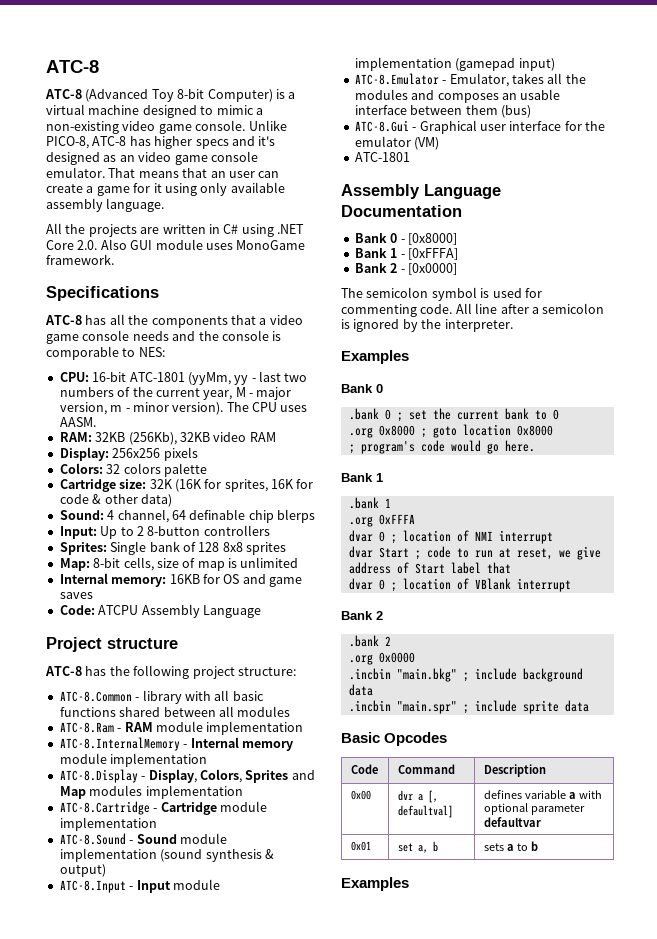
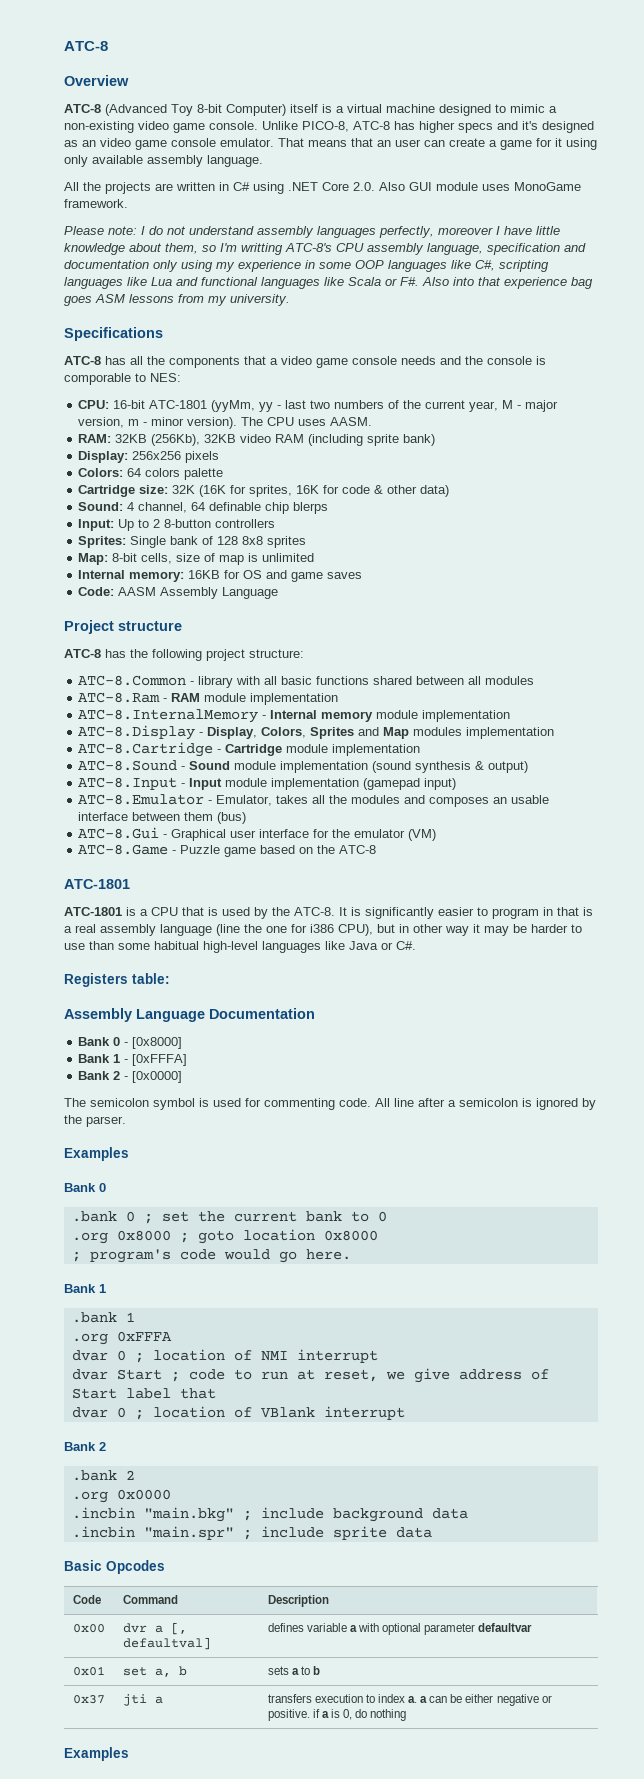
[46,60,99,73] ATC-8 -> [64,41,108,51] [64,75,129,86] ATC-8 // Overview
(273, 95) none -> [290,104,318,113] itself
(114, 259) none -> [64,226,560,238] [64,243,586,255] [64,260,549,272] [64,277,593,289] [64,294,290,306] // Please note: I do not understand assembly languages perfectly, moreover I have little knowledge about them, so I'm writting ATC-8's CPU assembly language, specification and documentation only using my experience in some OOP languages like C#, scripting languages like Lua and functional languages like Scala or F#. Also into that experience bag goes ASM lessons from my university.
(276, 437) none -> [308,434,436,446] (including sprite bank)
[106,464,121,474] 32 -> [127,468,142,477] 64
[98,605,139,615] ATCPU -> [118,587,157,596] AASM
[354,152,410,162] ATC-1801 -> [78,844,377,857] [64,879,130,889] [64,907,593,919] [64,924,582,936] [64,941,416,953] [64,973,170,987] ATC-8.Game - Puzzle game based on the ATC-8 // ATC-1801 // ATC-1801 is a CPU that is used by the ATC-8. It is significantly easier to program in that is a real assembly language (line the one for i386 CPU), but in other way it may be harder to use than some habitual high-level languages like Java or C#. // Registers table:
[444,319,513,332] interpreter. -> [86,1116,126,1127] parser.
(538, 846) none -> [72,1695,105,1704] [122,1694,163,1706] [267,1694,552,1706] [267,1709,407,1721] // 0x37 | jti a | transfers execution to index a. a can be either negative or positive. if a is 0, do nothing

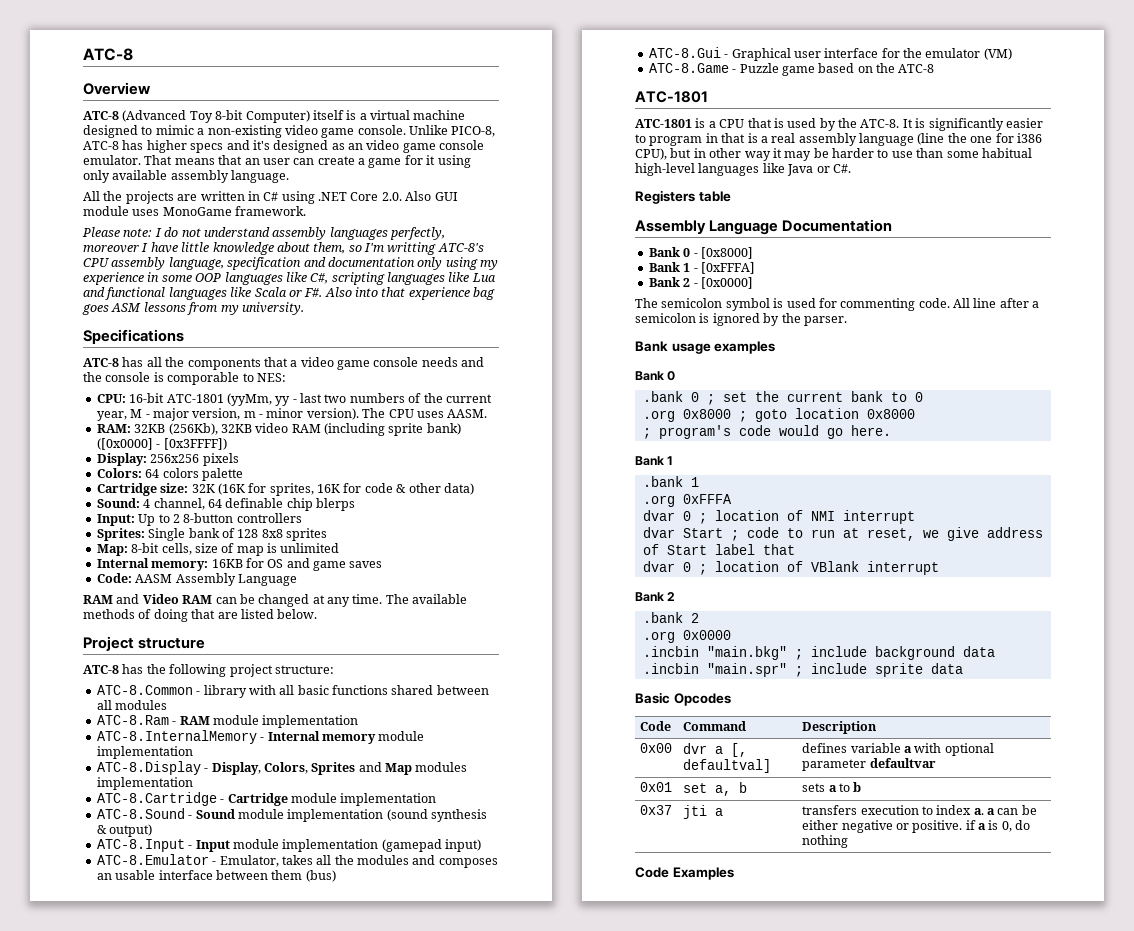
(436, 440) none -> [96,438,227,450] ([0x0000] - [0x3FFFF])
(279, 593) none -> [83,594,468,607] [83,609,318,622] // RAM and Video RAM can be changed at any time. The available methods of doing that are listed below.
[132,973,170,984] table: -> [698,191,731,202] table
[64,1147,129,1161] Examples -> [635,341,776,354] Bank usage examples
(407, 1715) none -> [635,867,669,878] Code

